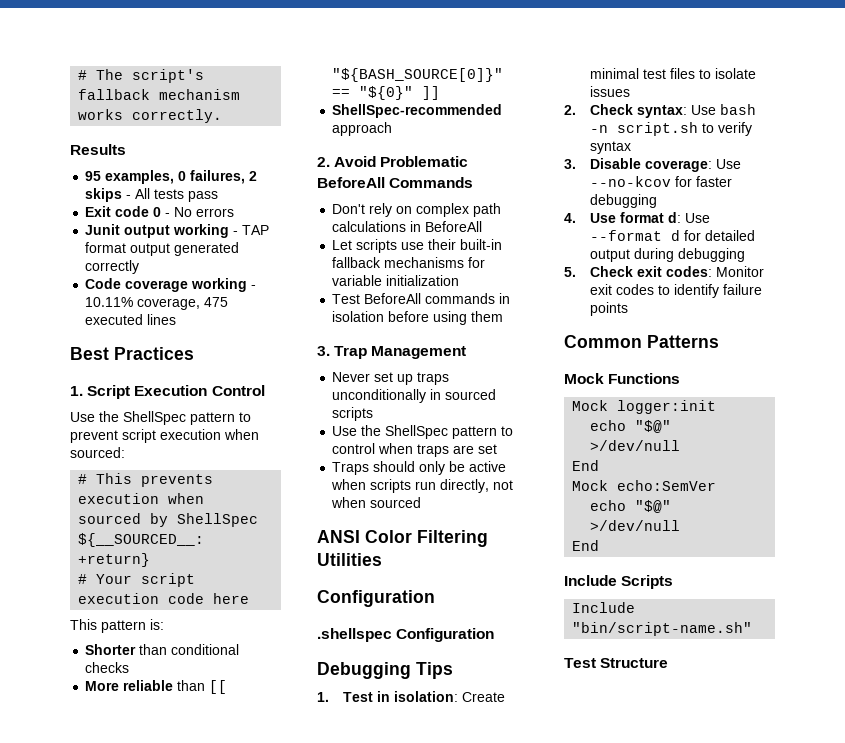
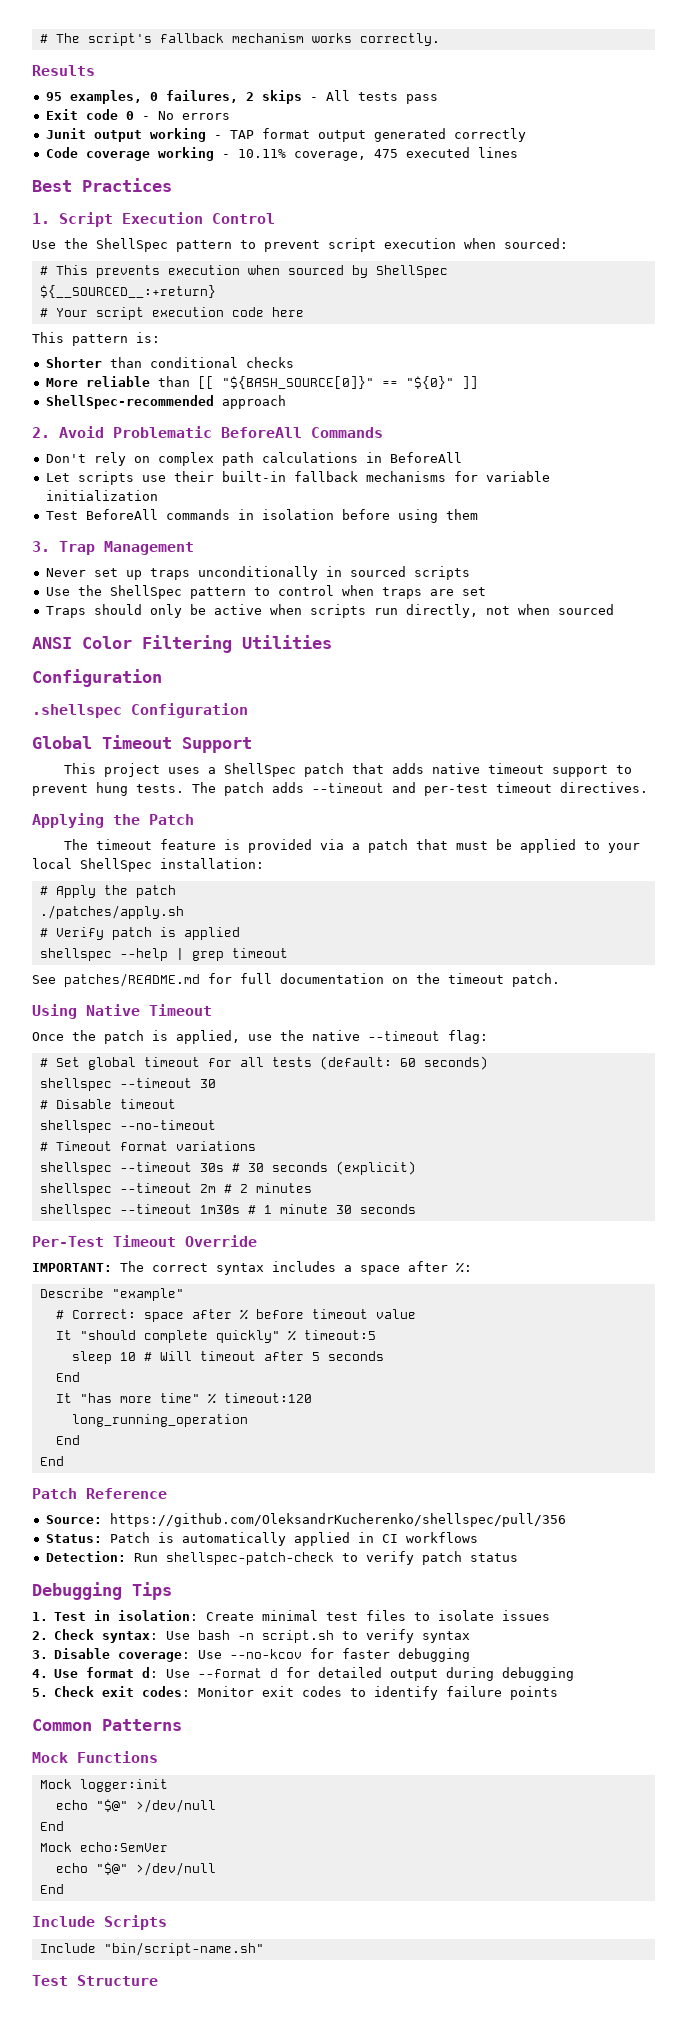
(495, 635) none -> [32,735,252,753] [64,763,633,777] [32,782,648,796] [32,813,194,828] [64,839,641,853] [32,858,264,872] [39,885,176,898] [39,905,184,919] [39,927,240,940] [39,948,288,961] [32,973,560,987] [32,1004,212,1019] [32,1030,488,1044] [39,1056,488,1070] [39,1078,216,1091] [39,1099,176,1109] [39,1120,216,1133] [39,1141,256,1151] [39,1161,416,1175] [39,1183,312,1196] [39,1204,416,1217] [32,1235,257,1247] [32,1261,472,1275] [39,1288,184,1301] [55,1309,416,1322] [55,1330,376,1343] [71,1351,384,1364] [55,1372,80,1382] [55,1393,312,1404] [71,1414,248,1427] [55,1435,80,1445] [39,1456,64,1466] [32,1488,167,1499] [45,1513,566,1527] [45,1532,478,1546] [45,1551,518,1565] // Global Timeout Support // This project uses a ShellSpec patch that adds native timeout support to prevent hung tests. The patch adds --timeout and per-test timeout directives. // Applying the Patch // The timeout feature is provided via a patch that must be applied to your local ShellSpec installation: // # Apply the patch // ./patches/apply.sh // # Verify patch is applied // shellspec --help | grep timeout // See patches/README.md for full documentation on the timeout patch. // Using Native Timeout // Once the patch is applied, use the native --timeout flag: // # Set global timeout for all tests (default: 60 seconds) // shellspec --timeout 30 // # Disable timeout // shellspec --no-timeout // # Timeout format variations // shellspec --timeout 30s # 30 seconds (explicit) // shellspec --timeout 2m # 2 minutes // shellspec --timeout 1m30s # 1 minute 30 seconds // Per-Test Timeout Override // IMPORTANT: The correct syntax includes a space after %: // Describe "example" // # Correct: space after % before timeout value // It "should complete quickly" % timeout:5 // sleep 10 # Will timeout after 5 seconds // End // It "has more time" % timeout:120 // long_running_operation // End // End // Patch Reference // Source: https://github.com/OleksandrKucherenko/shellspec/pull/356 // Status: Patch is automatically applied in CI workflows // Detection: Run shellspec-patch-check to verify patch status

